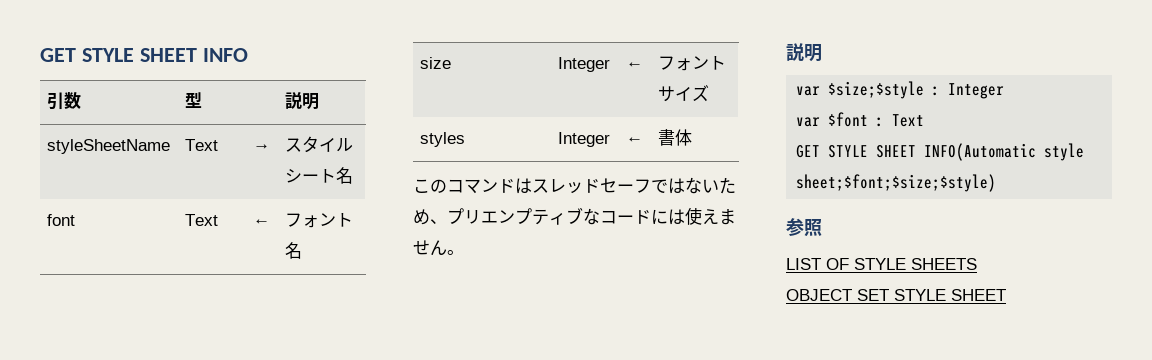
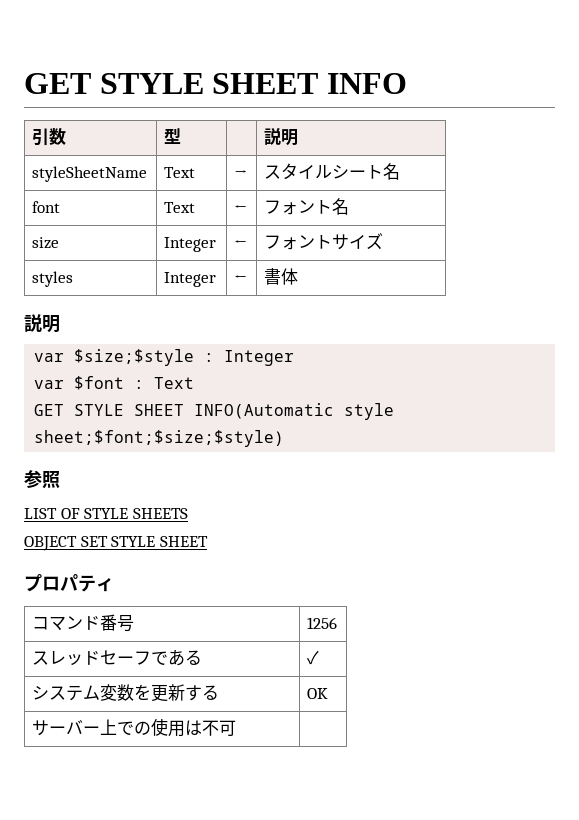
[413,177,736,194] [413,207,736,225] [413,240,464,256] // このコマンドはスレッドセーフではないため、プリエンプティブなコードには使えません。 -> (299, 276) none
(1006, 295) none -> [24,574,114,592] [32,614,135,632] [307,617,338,629] [32,649,203,666] [307,650,320,665] [32,684,220,702] [307,688,329,699] [32,718,237,737] // プロパティ // コマンド番号 | 1256 // スレッドセーフである | ✓ // システム変数を更新する | OK // サーバー上での使用は不可 |

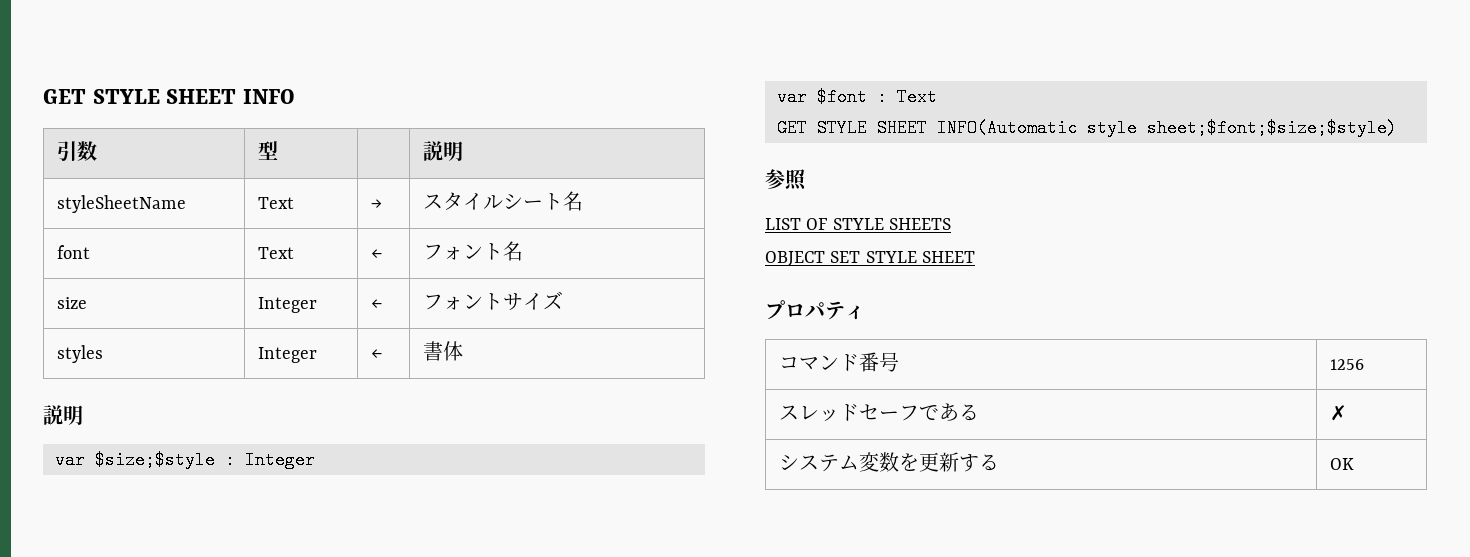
[307,650,320,665] ✓ -> [1330,405,1348,421] ✗
[32,718,237,737] // サーバー上での使用は不可 | -> (1355, 464) none

